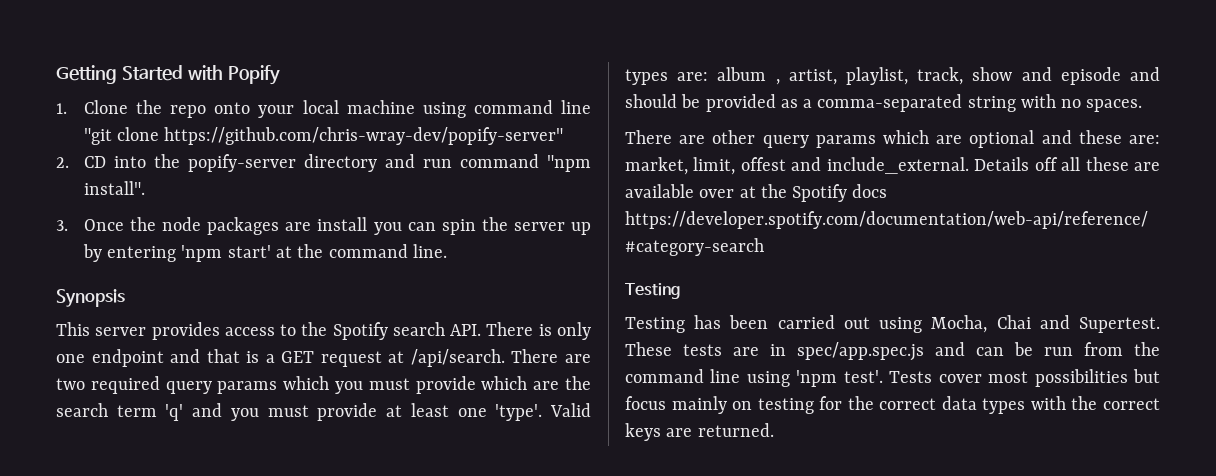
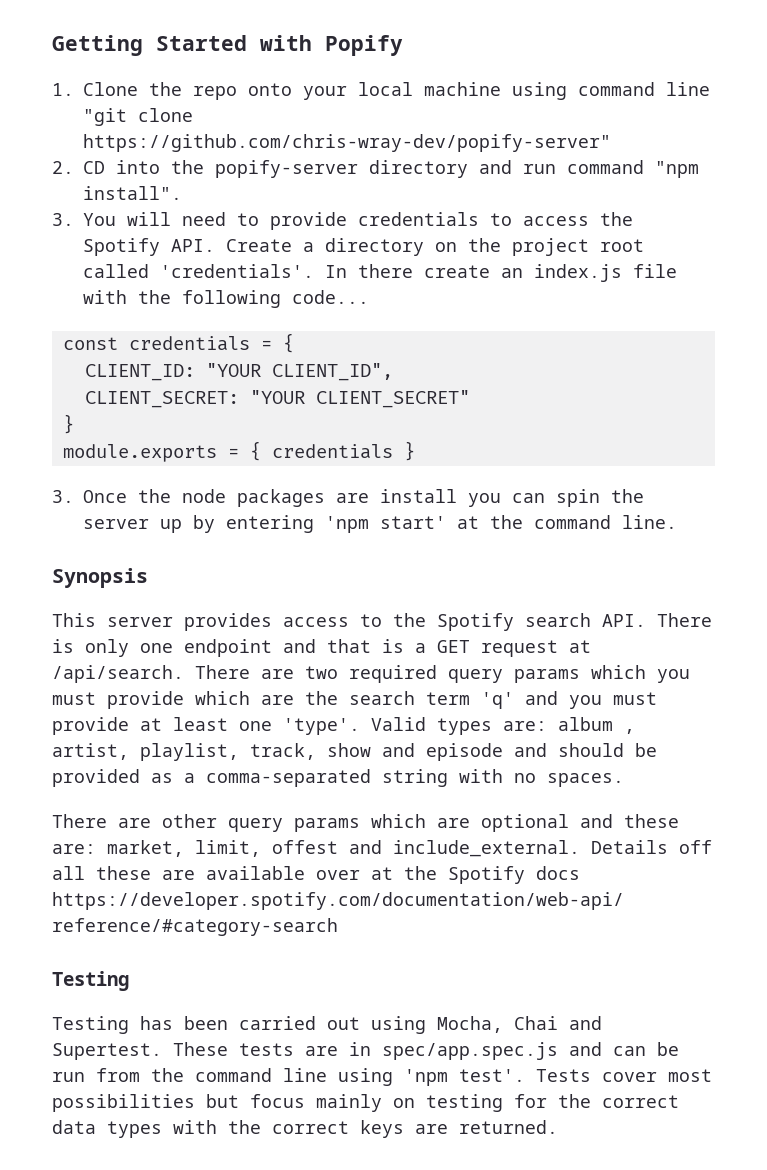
(145, 188) none -> [52,212,633,230] [83,238,644,256] [83,264,677,282] [83,290,369,308] [62,333,294,353] [84,363,393,381] [84,390,470,408] [62,414,74,434] [62,441,415,462] // 3. You will need to provide credentials to access the Spotify API. Create a directory on the project root called 'credentials'. In there create an index.js file with the following code... // const credentials = { // CLIENT_ID: "YOUR CLIENT_ID", // CLIENT_SECRET: "YOUR CLIENT_SECRET" // } // module.exports = { credentials }

